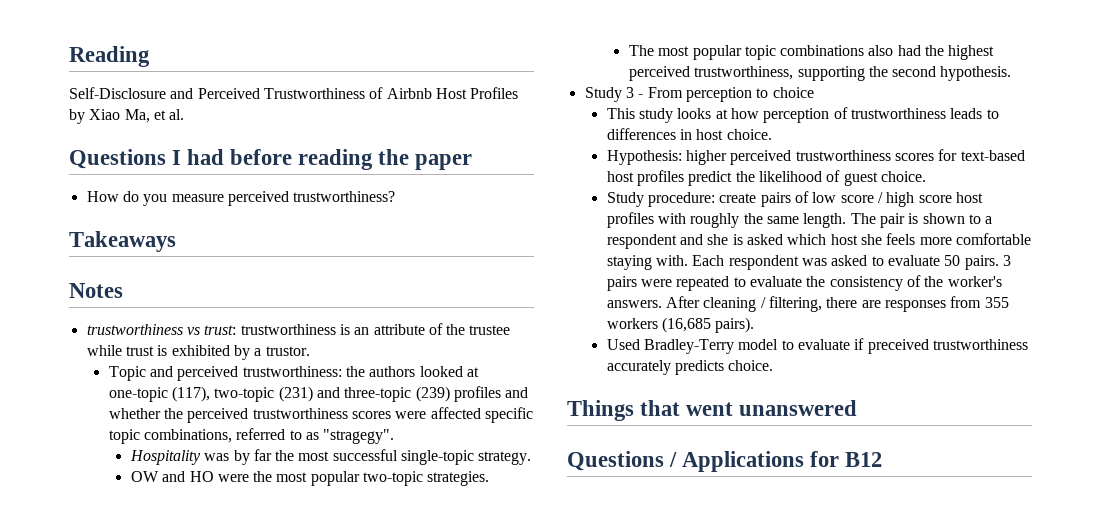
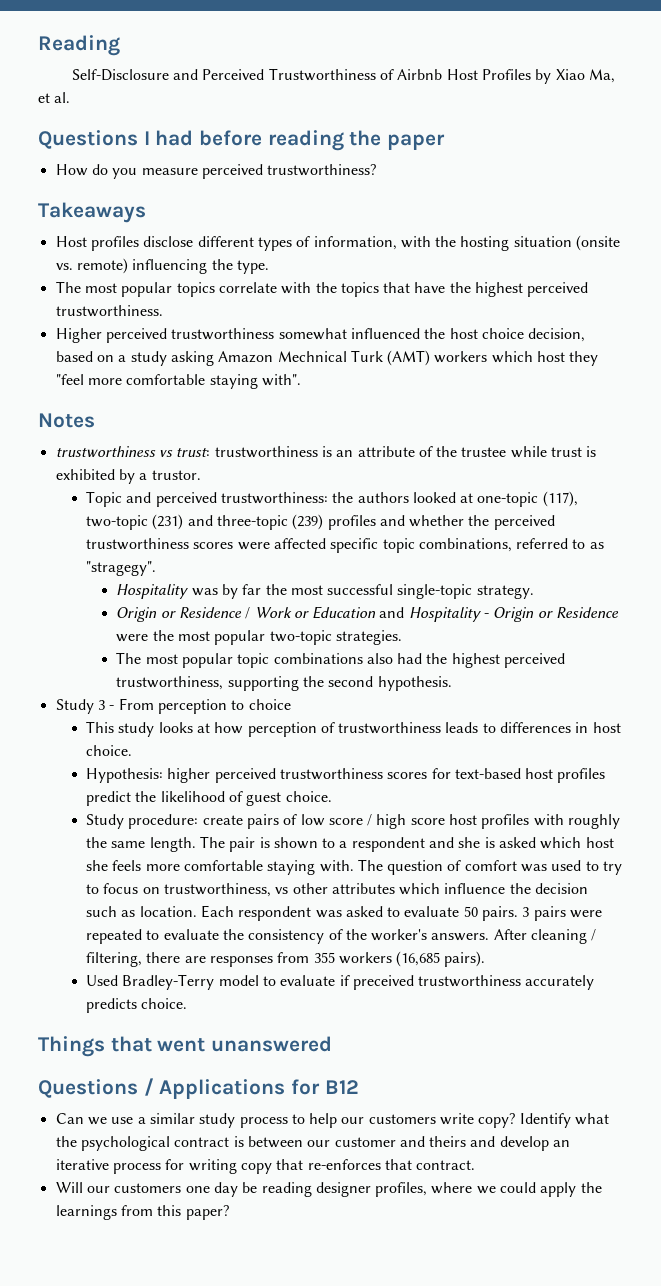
(176, 241) none -> [55,235,621,251] [55,258,269,274] [55,281,589,297] [55,305,163,317] [55,328,586,343] [55,350,599,366] [55,374,301,389] // Host profiles disclose different types of information, with the hosting situation (onsite vs. remote) influencing the type. // The most popular topics correlate with the topics that have the highest perceived trustworthiness. // Higher perceived trustworthiness somewhat influenced the host choice decision, based on a study asking Amazon Mechnical Turk (AMT) workers which host they "feel more comfortable staying with".
[130,471,214,482] OW and HO -> [116,606,620,622] Origin or Residence / Work or Education and Hospitality - Origin or Residence
(689, 260) none -> [357,859,623,875] [85,883,589,897] [85,906,197,917] The question of comfort was used to try to focus on trustworthiness, vs other attributes which influence the decision such as location.
(883, 459) none -> [55,1113,610,1128] [55,1136,571,1151] [55,1159,476,1174] [55,1182,602,1197] [55,1205,229,1220] // Can we use a similar study process to help our customers write copy? Identify what the psychological contract is between our customer and theirs and develop an iterative process for writing copy that re-enforces that contract. // Will our customers one day be reading designer profiles, where we could apply the learnings from this paper?

